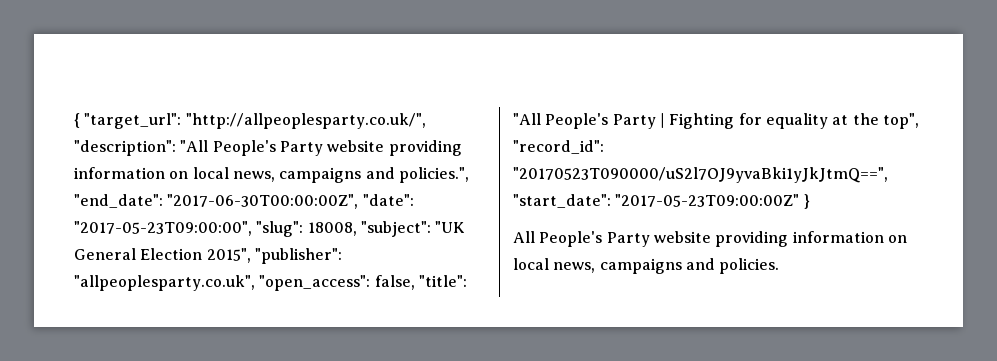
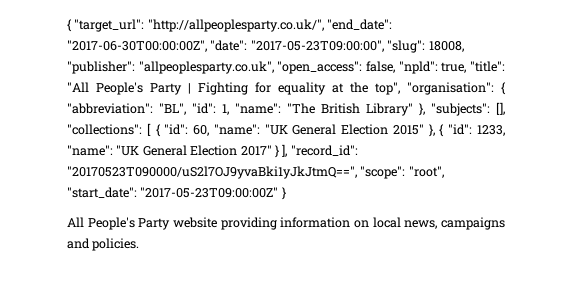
[74,140,462,156] [74,167,469,183] "description": "All People's Party website providing information on local news, campaigns and policies.", -> (324, 25) none
[360,221,466,237] [74,248,251,263] "subject": "UK General Election 2015", -> (464, 46) none
(415, 282) none -> [398,61,467,74] "npld": true,
[513,140,604,154] [513,167,888,183] "record_id": "20170523T090000/uS2l7OJ9yvaBki1yJkJtmQ==", -> [407,82,506,95] [67,102,505,116] [67,123,506,137] [67,144,358,158] [67,166,444,179] "organisation": { "abbreviation": "BL", "id": 1, "name": "The British Library" }, "subjects": [], "collections": [ { "id": 60, "name": "UK General Election 2015" }, { "id": 1233, "name": "UK General Election 2017" } ], "record_id": "20170523T090000/uS2l7OJ9yvaBki1yJkJtmQ==", "scope": "root",

